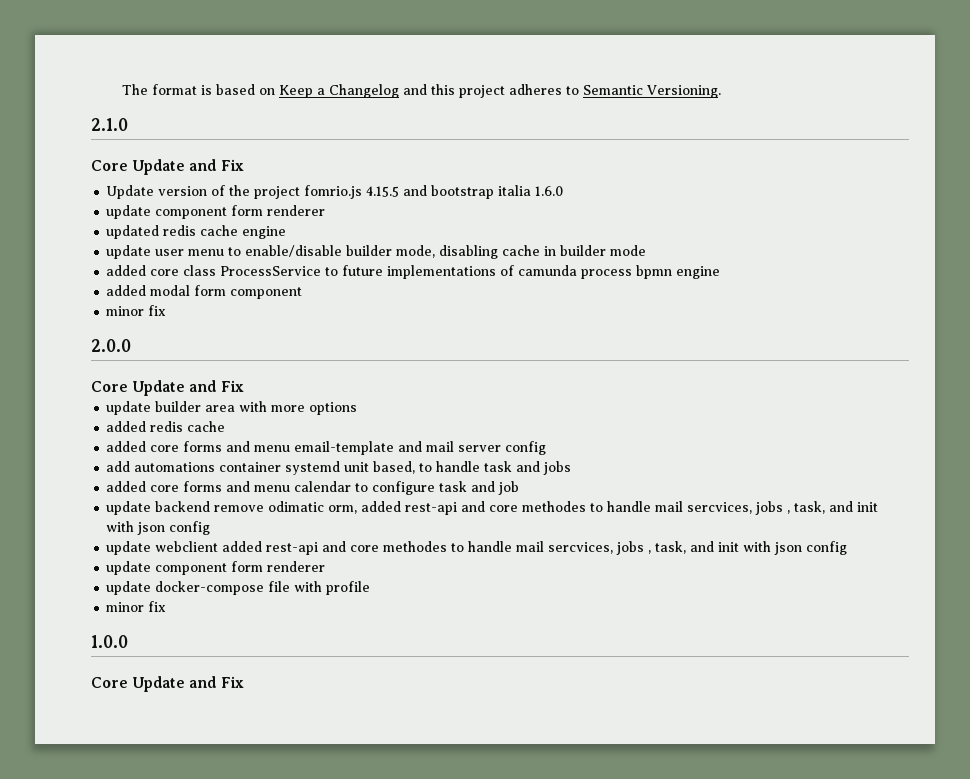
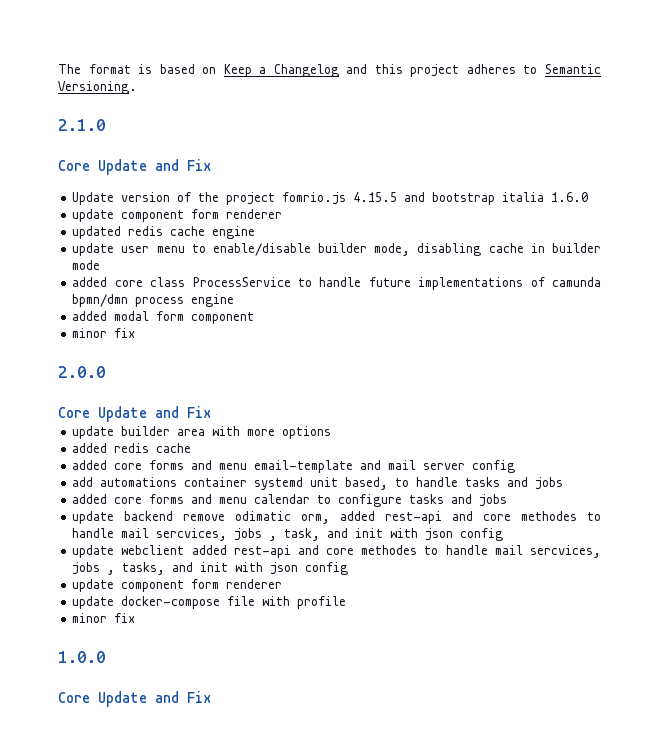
(339, 271) none -> [319,277,362,287] handle
[581,265,673,279] process bpmn -> [72,294,185,307] bpmn/dmn process
[484,461,513,472] task -> [465,477,501,487] tasks
[439,481,520,495] task and job -> [409,494,508,507] tasks and jobs
[655,541,687,554] task, -> [122,562,166,575] tasks,

